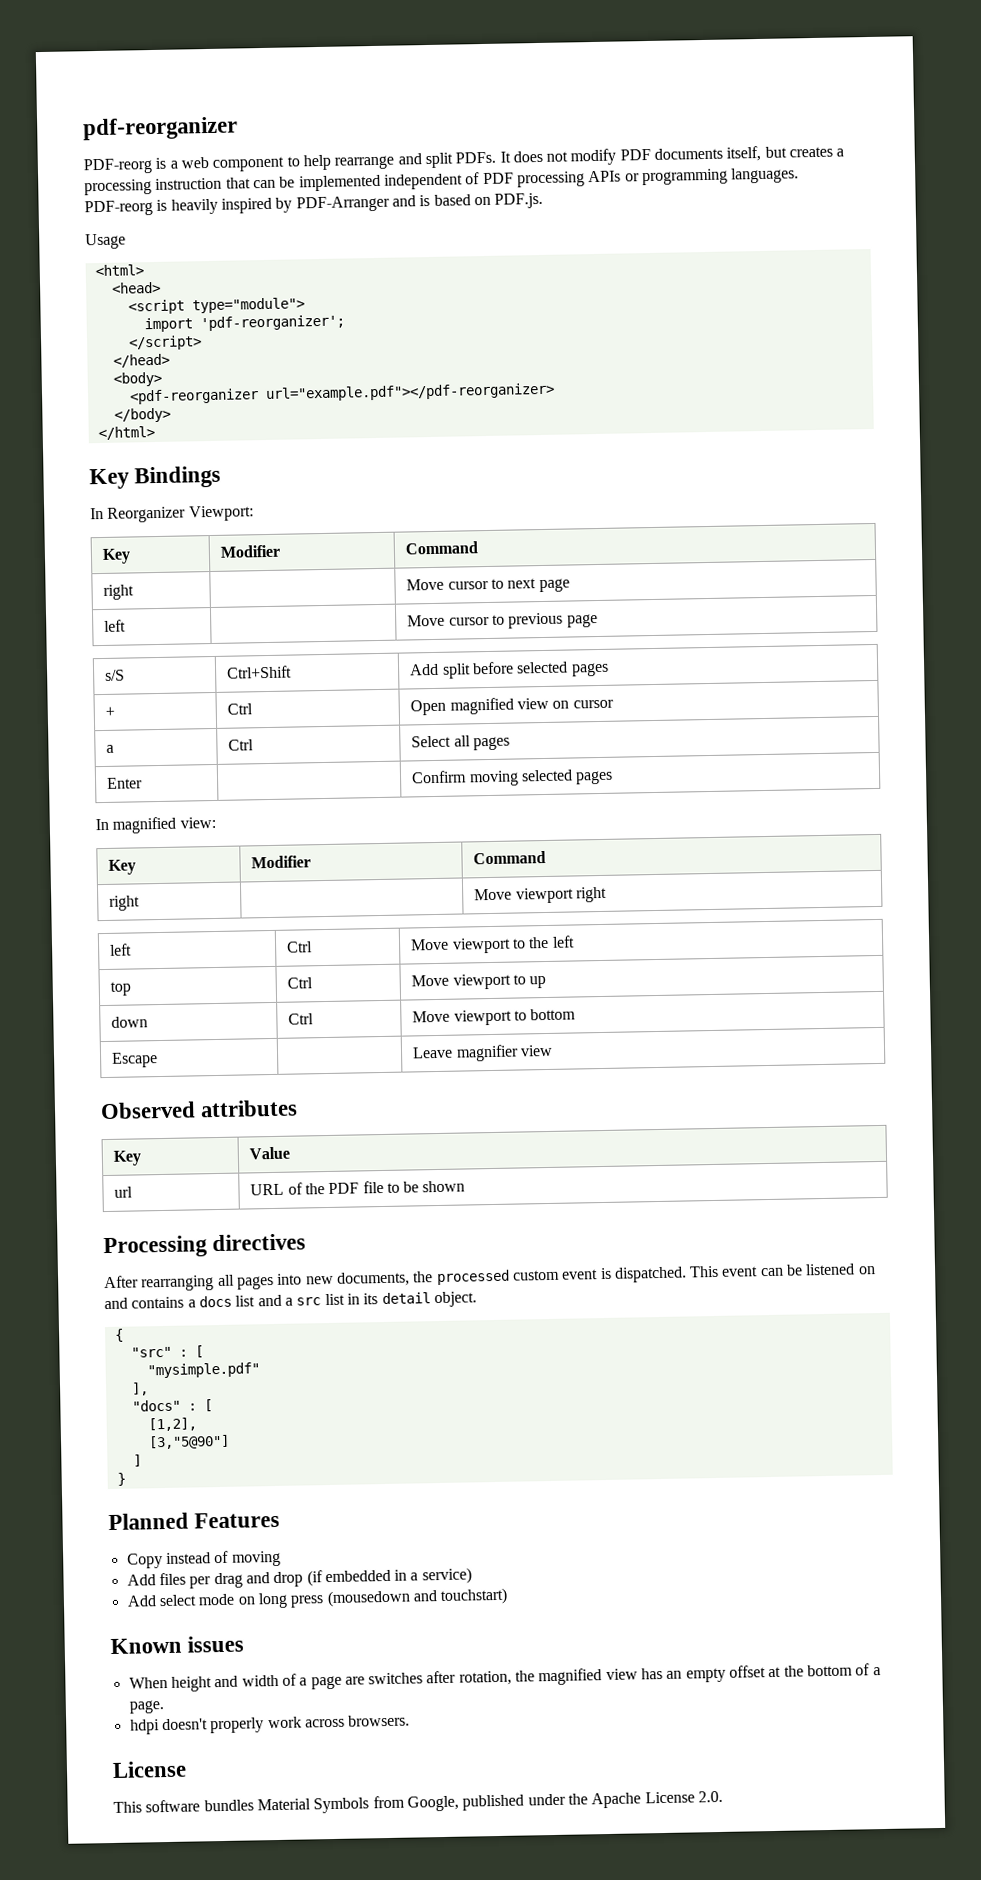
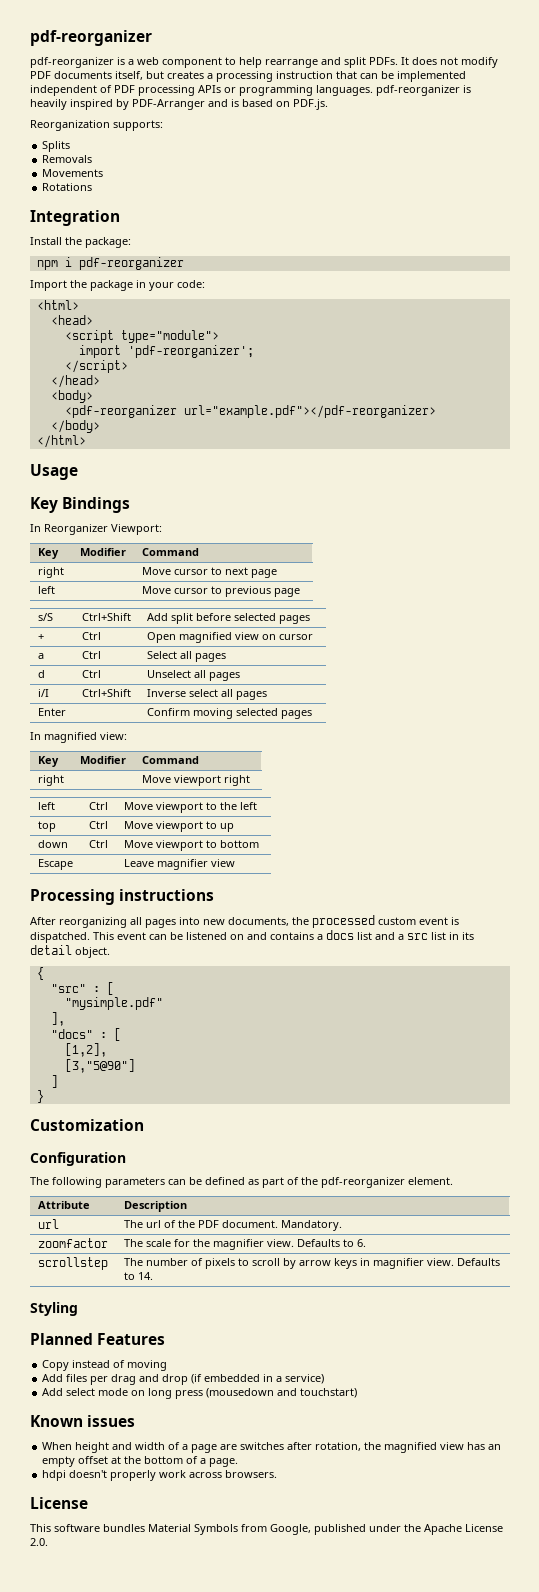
[83,116,238,141] [83,158,153,175] pdf-reorganizer // PDF-reorg -> [30,30,152,46] [30,57,114,68] pdf-reorganizer // pdf-reorganizer
[84,200,153,217] PDF-reorg -> [376,85,460,96] pdf-reorganizer
[85,233,126,250] Usage -> [30,120,163,131] [42,141,71,152] [42,155,93,163] [42,169,104,177] [42,183,93,191] [30,210,120,226] [30,237,131,248] [36,257,184,270] [30,280,205,291] Reorganization supports: // Splits // Removals // Movements // Rotations // Integration // Install the package: // npm i pdf-reorganizer // Import the package in your code:
(155, 433) none -> [30,464,78,480] // Usage
(510, 743) none -> [37,670,45,678] [81,670,101,678] [146,670,240,681] [37,689,49,697] [81,689,131,697] [146,689,267,700] // d | Ctrl | Unselect all pages // i/I | Ctrl+Shift | Inverse select all pages
[100,1099,299,1120] [113,1150,143,1166] [249,1146,291,1160] [114,1186,134,1198] [250,1180,466,1196] // Observed attributes // Key | Value // url | URL of the PDF file to be shown -> (235, 863) none
[212,1233,307,1252] directives -> [119,889,215,901] instructions
[141,1275,215,1292] rearranging -> [59,917,127,928] reorganizing
(126, 1479) none -> [30,1119,144,1131] [30,1152,126,1166] [30,1177,453,1188] [37,1201,90,1209] [123,1201,187,1212] [37,1219,59,1229] [123,1220,342,1231] [37,1238,108,1248] [123,1239,366,1250] [37,1257,108,1270] [123,1258,500,1269] [123,1272,153,1280] [30,1302,78,1316] // Customization // Configuration // The following parameters can be defined as part of the pdf-reorganizer element. // Attribute | Description // url | The url of the PDF document. Mandatory. // zoomfactor | The scale for the magnifier view. Defaults to 6. // scrollstep | The number of pixels to scroll by arrow keys in magnifier view. Defaults to 14. // Styling

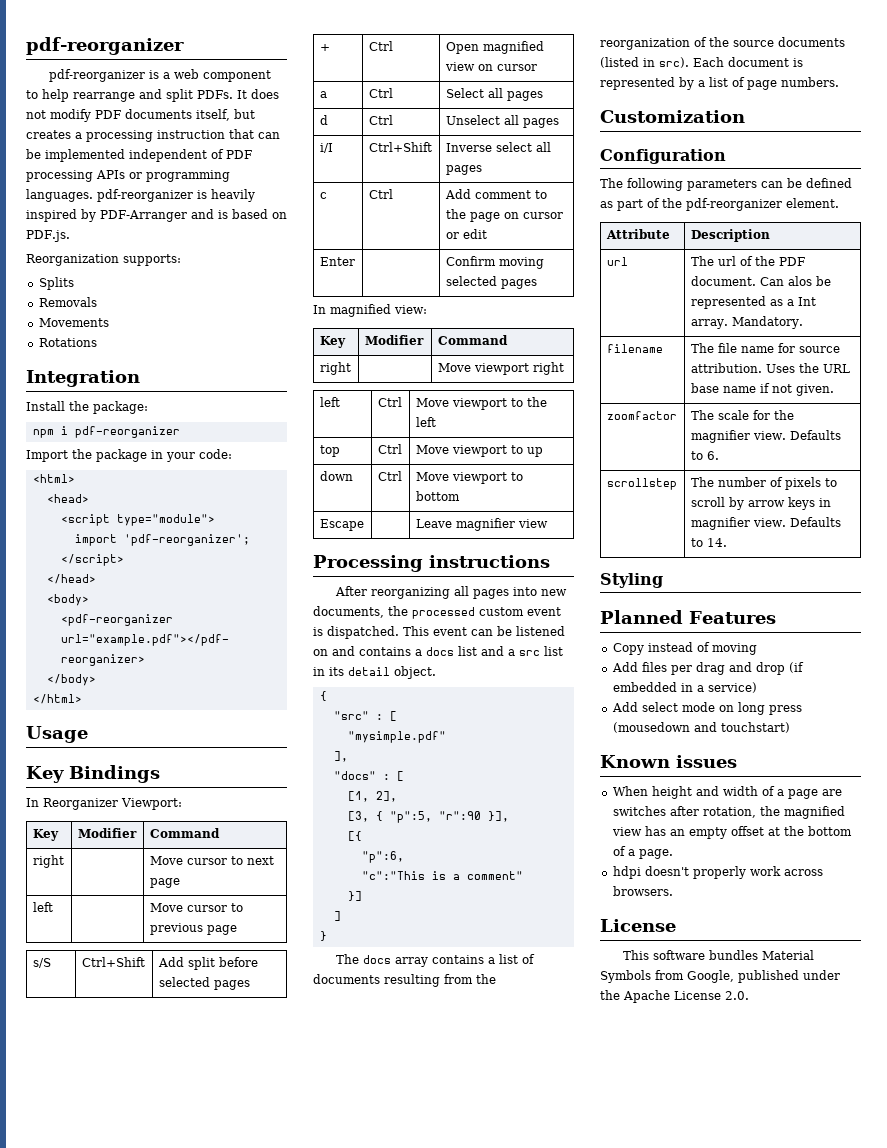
(267, 695) none -> [319,192,327,199] [368,189,393,199] [444,189,547,199] [445,209,563,222] [445,229,487,239] // c | Ctrl | Add comment to the page on cursor or edit
[64,1043,107,1057] [64,1059,135,1073] [50,1075,58,1088] [36,1090,44,1103] [1,2], // [3,"5@90"] // ] // } -> [347,791,397,802] [347,811,509,823] [347,831,362,841] [361,851,404,863] [361,871,523,880] [347,891,362,901] [333,911,341,921] [319,931,327,941] [336,954,536,967] [313,974,496,987] [600,37,845,50] [600,57,803,68] [600,77,839,90] [1, 2], // [3, { "p":5, "r":90 }], // [{ // "p":6, // "c":"This is a comment" // }] // ] // } // The docs array contains a list of documents resulting from the reorganization of the source documents (listed in src). Each document is represented by a list of page numbers.
[280,1220,342,1231] Mandatory. -> [759,276,831,286] [690,296,816,309] [690,316,803,329] [606,344,663,353] [690,343,840,353] [690,363,850,373] [690,383,834,396] Can alos be represented as a Int array. Mandatory. // filename | The file name for source attribution. Uses the URL base name if not given.

